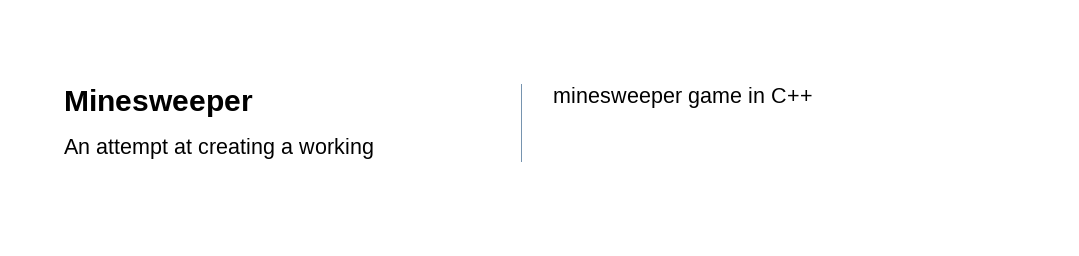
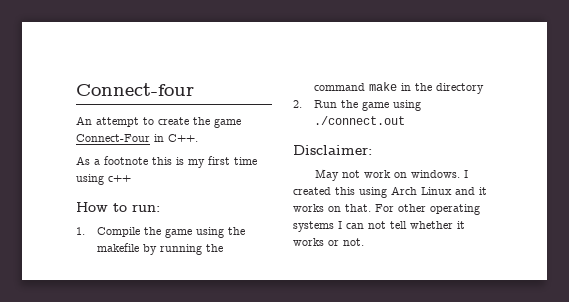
[64,89,253,117] Minesweeper -> [76,83,194,96] Connect-four
[174,138,374,159] [553,87,813,108] at creating a working minesweeper game in C++ -> [143,117,241,128] [76,134,198,142] [76,156,257,168] [76,174,131,185] [76,202,160,212] [76,227,246,238] [97,243,224,255] [314,82,485,94] [293,100,422,111] [314,116,406,125] [293,145,372,155] [314,169,468,181] [293,186,487,198] [293,204,480,215] [293,221,465,232] [293,238,364,246] to create the game Connect-Four in C++. // As a footnote this is my first time using c++ // How to run: // 1. Compile the game using the makefile by running the command make in the directory // 2. Run the game using ./connect.out // Disclaimer: // May not work on windows. I created this using Arch Linux and it works on that. For other operating systems I can not tell whether it works or not.

